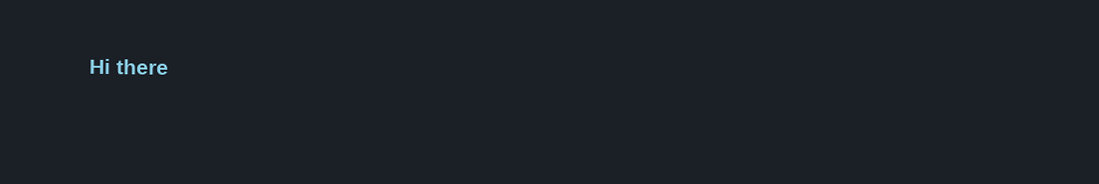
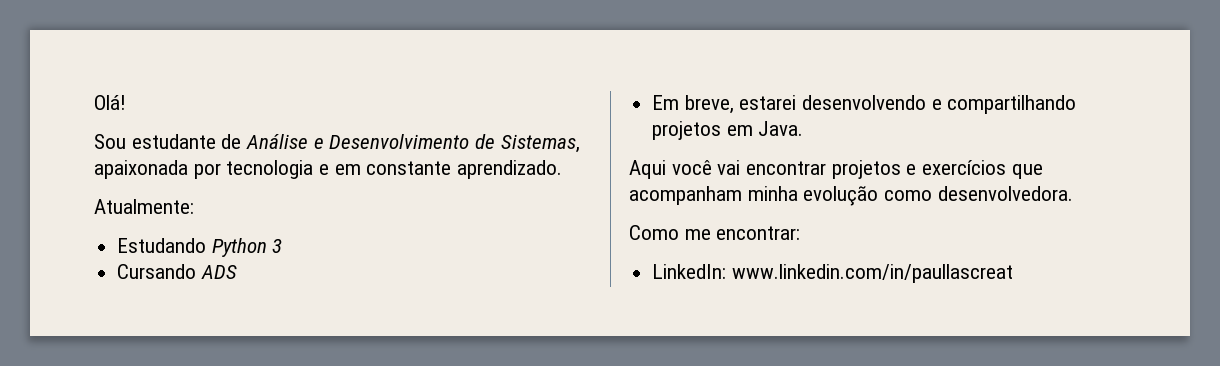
[89,58,169,75] Hi there -> [94,95,126,110] [94,134,580,153] [94,160,563,179] [94,199,194,214] [117,238,283,257] [117,264,237,279] [652,95,1077,114] [652,121,804,140] [629,160,1043,179] [629,186,1073,206] [629,225,801,240] [652,264,1013,283] Olá! // Sou estudante de Análise e Desenvolvimento de Sistemas, apaixonada por tecnologia e em constante aprendizado. // Atualmente: // Estudando Python 3 // Cursando ADS // Em breve, estarei desenvolvendo e compartilhando projetos em Java. // Aqui você vai encontrar projetos e exercícios que acompanham minha evolução como desenvolvedora. // Como me encontrar: // LinkedIn: www.linkedin.com/in/paullascreat

